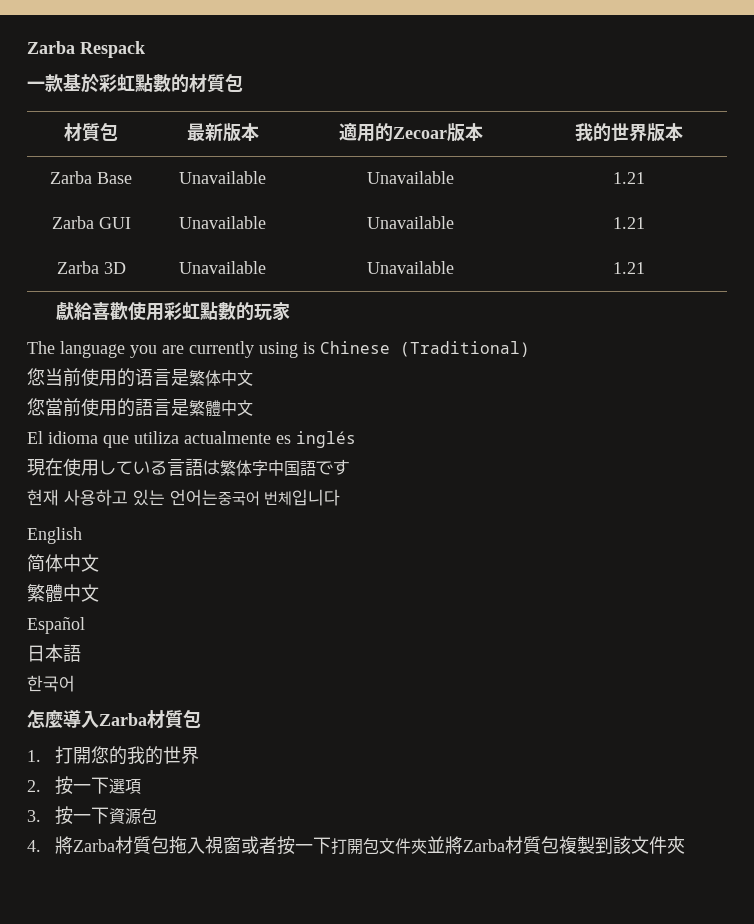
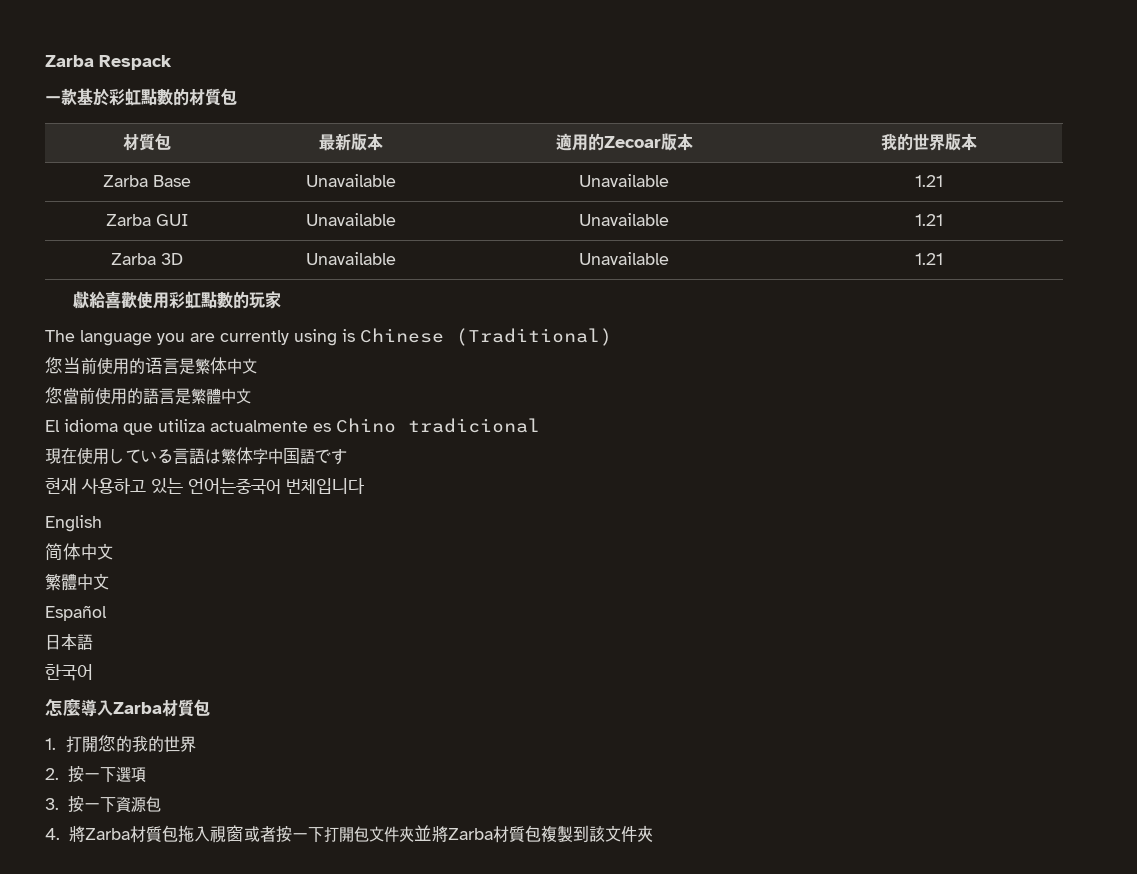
[296,431,356,448] inglés -> [336,418,540,433] Chino tradicional

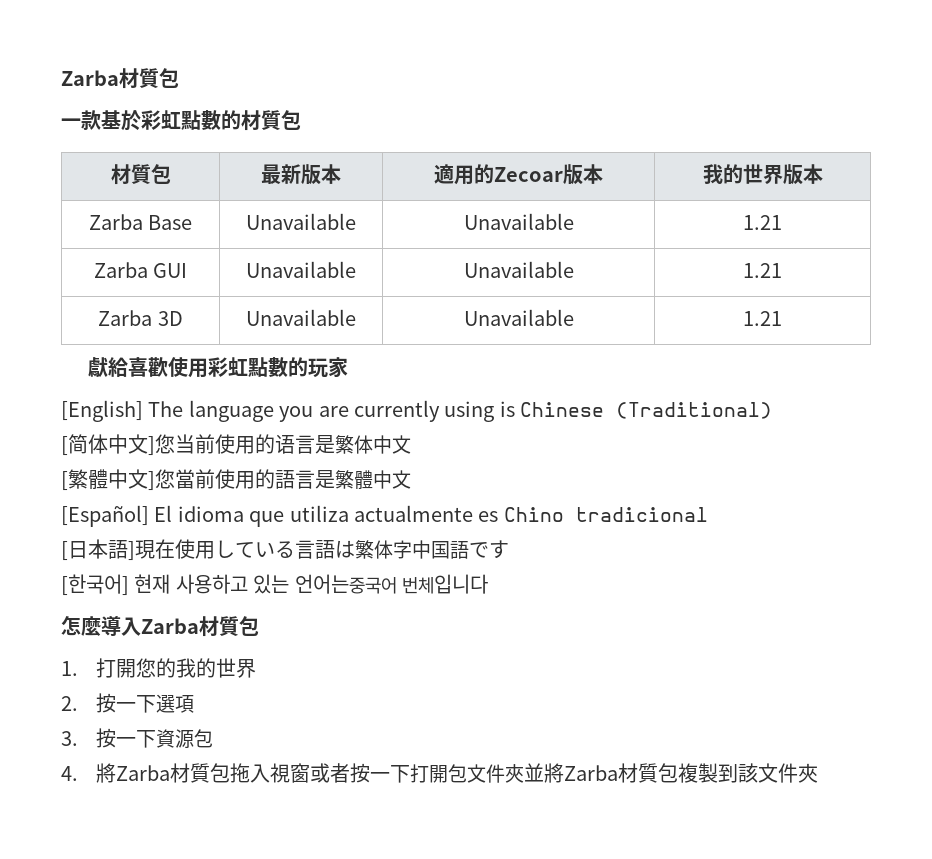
[45,55,172,70] Zarba Respack -> [61,68,179,89] Zarba材質包
(282, 300) none -> [61,400,143,422] [English]
(612, 337) none -> [61,434,155,456] [简体中文]
(257, 366) none -> [61,469,155,491] [繁體中文]
(251, 396) none -> [61,505,149,527] [Español]
(540, 425) none -> [61,539,135,561] [日本語]
(347, 456) none -> [61,574,129,596] [한국어]
[45,515,102,532] [45,543,113,561] [45,573,109,591] [45,605,107,621] [45,633,93,651] [45,664,93,681] // English // 简体中文 // 繁體中文 // Español // 日本語 // 한국어 -> (488, 584) none

